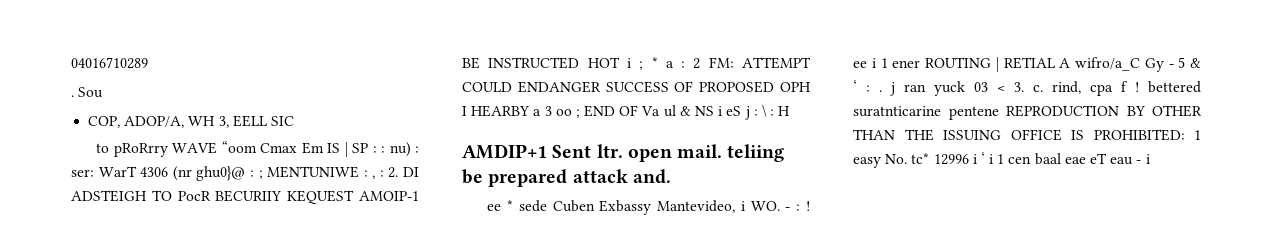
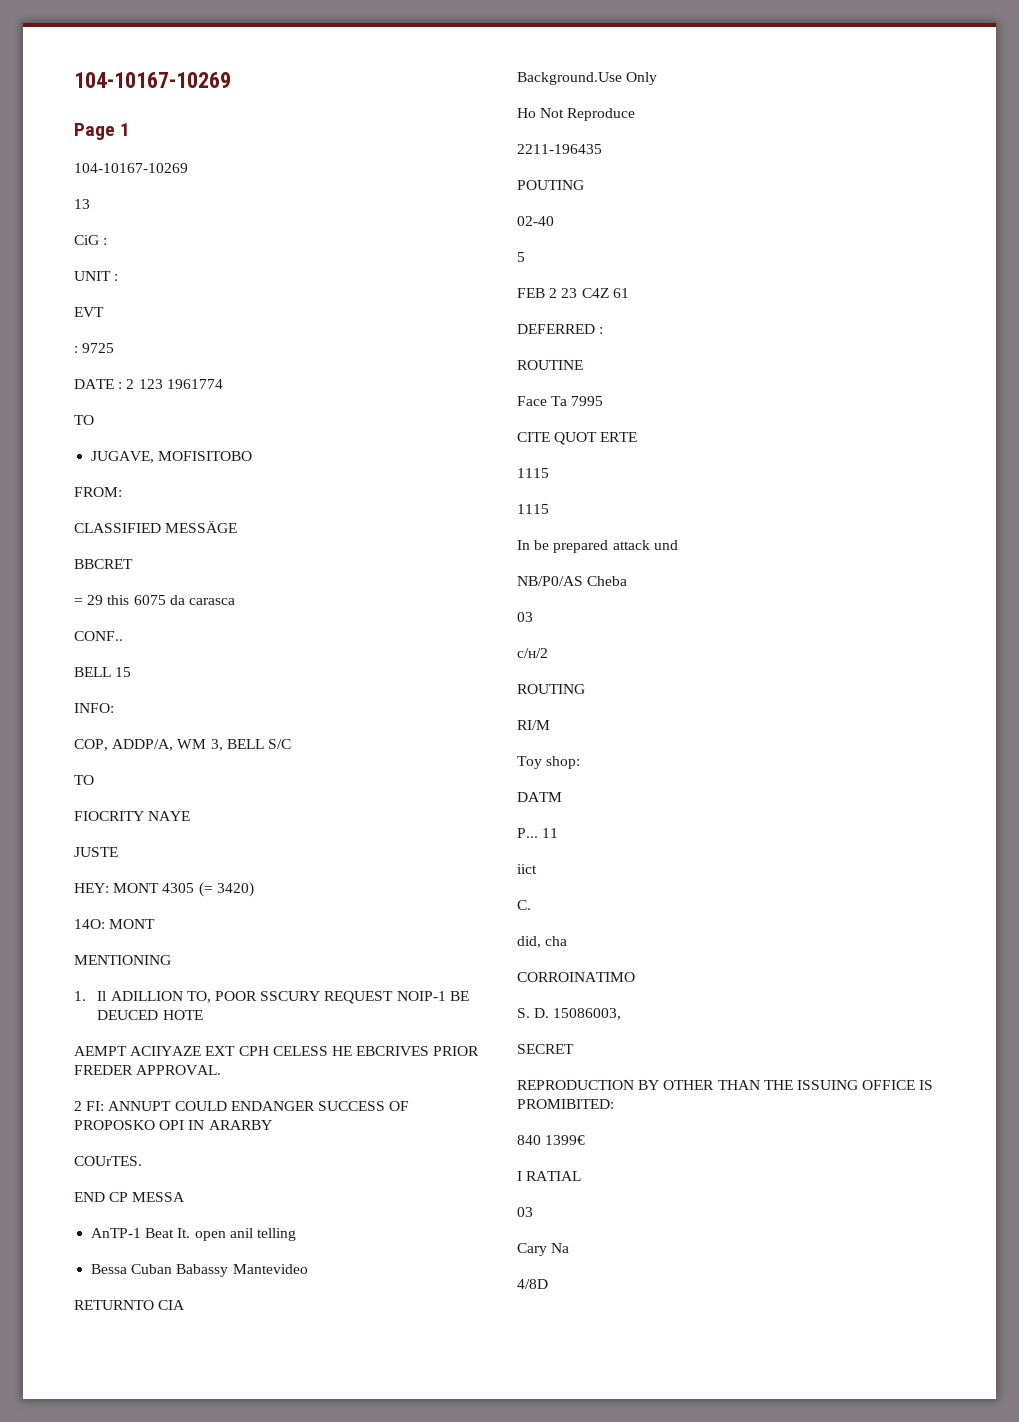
[71,57,148,69] [71,87,104,98] [88,115,294,128] [96,141,420,157] [71,166,419,181] [71,190,420,204] [462,57,811,70] [462,81,811,93] [462,104,791,120] [462,144,785,162] [462,169,671,187] [487,200,810,215] [853,57,1201,72] [853,80,1201,96] [853,106,999,120] 04016710289 // . Sou // COP, ADOP/A, WH 3, EELL SIC // to pRoRrry WAVE “oom Cmax Em IS | SP : : nu) : ser: WarT 4306 (nr ghu0}@ : ; MENTUNIWE : , : 2. DI ADSTEIGH TO PocR BECURIIY KEQUEST AMOIP-1 BE INSTRUCTED HOT i ; * a : 2 FM: ATTEMPT COULD ENDANGER SUCCESS OF PROPOSED OPH I HEARBY a 3 oo ; END OF Va ul & NS i eS j : \ : H // AMDIP+1 Sent ltr. open mail. teliing be prepared attack and. // ee * sede Cuben Exbassy Mantevideo, i WO. - : ! ee i 1 ener ROUTING | RETIAL A wifro/a_C Gy - 5 & ‘ : . j ran yuck 03 < 3. c. rind, cpa f ! bettered suratnticarine pentene -> [74,72,231,88] [74,123,131,140] [74,163,188,173] [74,199,90,209] [74,235,108,245] [74,271,119,281] [74,307,104,317] [74,343,115,353] [74,379,223,389] [74,415,94,425] [91,451,253,463] [74,487,122,497] [74,521,238,533] [74,559,133,569] [74,595,235,605] [74,631,123,641] [74,667,132,677] [74,703,114,713] [74,739,291,751] [74,775,94,785] [74,811,191,821] [74,847,118,857] [74,882,254,897] [74,919,156,929] [74,955,171,965] [74,991,469,1004] [97,1010,203,1020] [74,1046,480,1056] [74,1065,222,1075] [74,1101,410,1111] [74,1120,272,1130] [74,1156,142,1166] [74,1192,186,1202] [91,1228,296,1241] [91,1264,308,1277] [74,1300,186,1310] [517,72,658,85] [517,108,636,121] [517,144,602,154] [517,180,584,190] [517,216,554,226] [517,252,525,262] [517,288,629,298] [517,324,604,334] [517,360,583,370] [517,396,604,406] [517,432,638,445] [517,468,549,478] [517,504,549,514] [517,540,678,553] [517,576,628,586] [517,612,533,622] [517,648,548,658] [517,684,585,694] [517,720,550,730] [517,756,581,769] [517,792,562,802] [517,828,559,838] [517,864,537,874] [517,900,531,910] [517,936,568,948] [517,972,635,982] [517,1008,622,1020] [517,1044,574,1054] 104-10167-10269 // Page 1 // 104-10167-10269 // 13 // CiG : // UNIT : // EVT // : 9725 // DATE : 2 123 1961774 // TO // JUGAVE, MOFISITOBO // FROM: // CLASSIFIED MESSÄGE // BBCRET // = 29 this 6075 da carasca // CONF.. // BELL 15 // INFO: // COP, ADDP/A, WM 3, BELL S/C // TO // FIOCRITY NAYE // JUSTE // HEY: MONT 4305 (= 3420) // 14O: MONT // MENTIONING // 1. Il ADILLION TO, POOR SSCURY REQUEST NOIP-1 BE DEUCED HOTE // AEMPT ACIIYAZE EXT CPH CELESS HE EBCRIVES PRIOR FREDER APPROVAL. // 2 FI: ANNUPT COULD ENDANGER SUCCESS OF PROPOSKO OPI IN ARARBY // COUrTES. // END CP MESSA // AnTP-1 Beat It. open anil telling // Bessa Cuban Babassy Mantevideo // RETURNTO CIA // Background.Use Only // Ho Not Reproduce // 2211-196435 // POUTING // 02-40 // 5 // FEB 2 23 C4Z 61 // DEFERRED : // ROUTINE // Face Ta 7995 // CITE QUOT ERTE // 1115 // 1115 // In be prepared attack und // NB/P0/AS Cheba // 03 // c/н/2 // ROUTING // RI/M // Toy shop: // DATM // P... 11 // iict // C. // did, cha // CORROINATIMO // S. D. 15086003, // SECRET //
[1093,129,1201,141] [853,152,1150,168] PROHIBITED: 1 easy No. tc* 12996 i ‘ i 1 cen baal eae eT eau - i -> [517,1099,614,1109] [517,1135,586,1145] [517,1171,582,1181] [517,1207,533,1217] [517,1243,570,1256] [517,1279,548,1289] PROMIBITED: // 840 1399€ // I RATIAL // 03 // Cary Na // 4/8D

